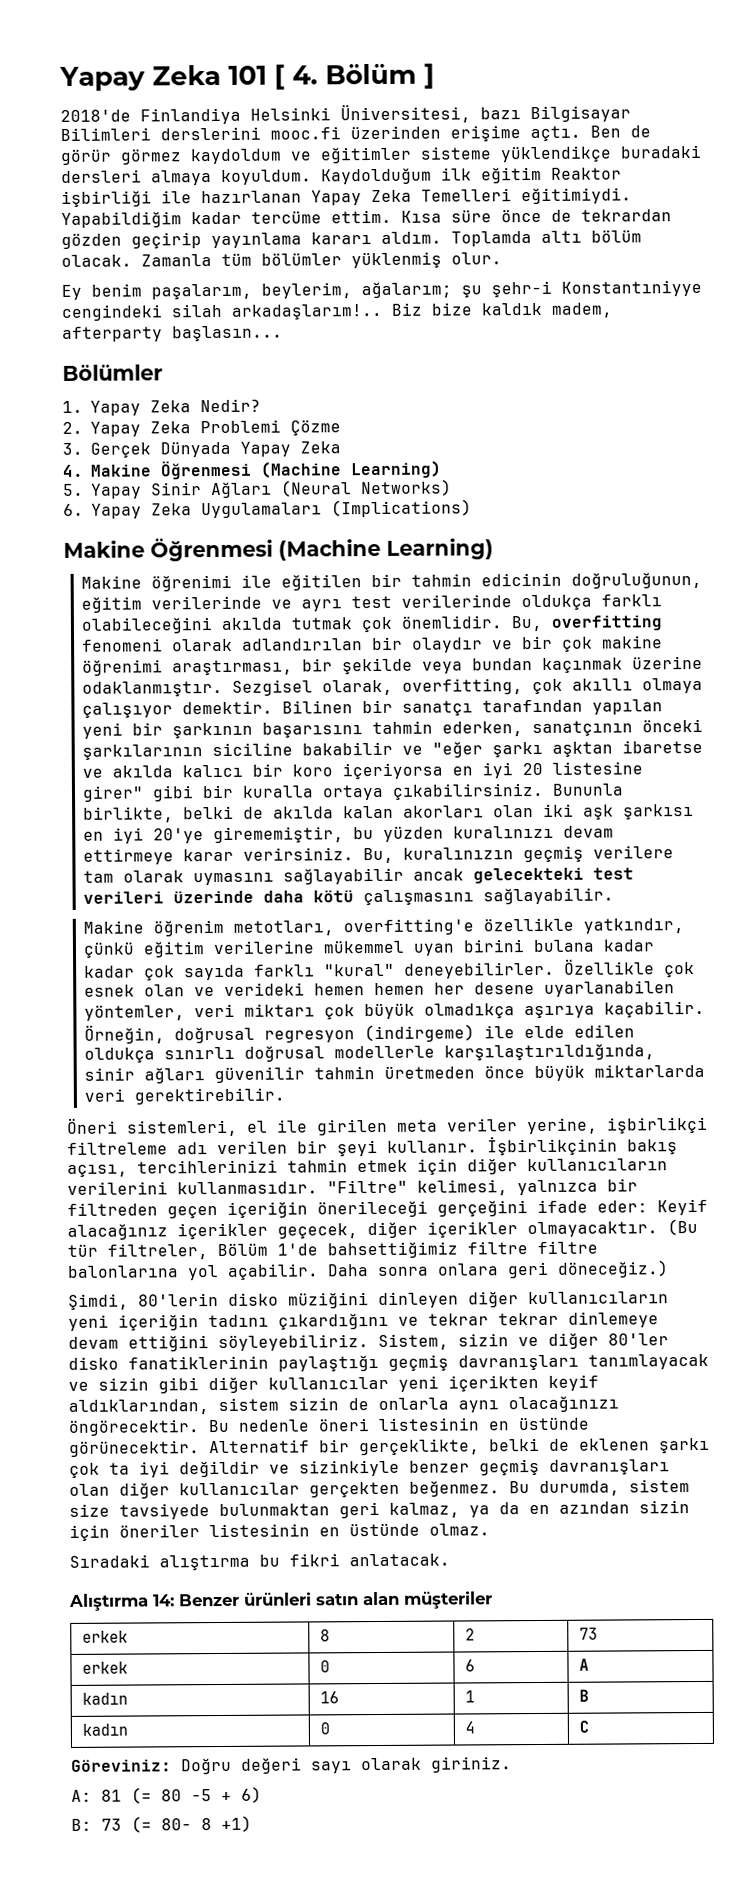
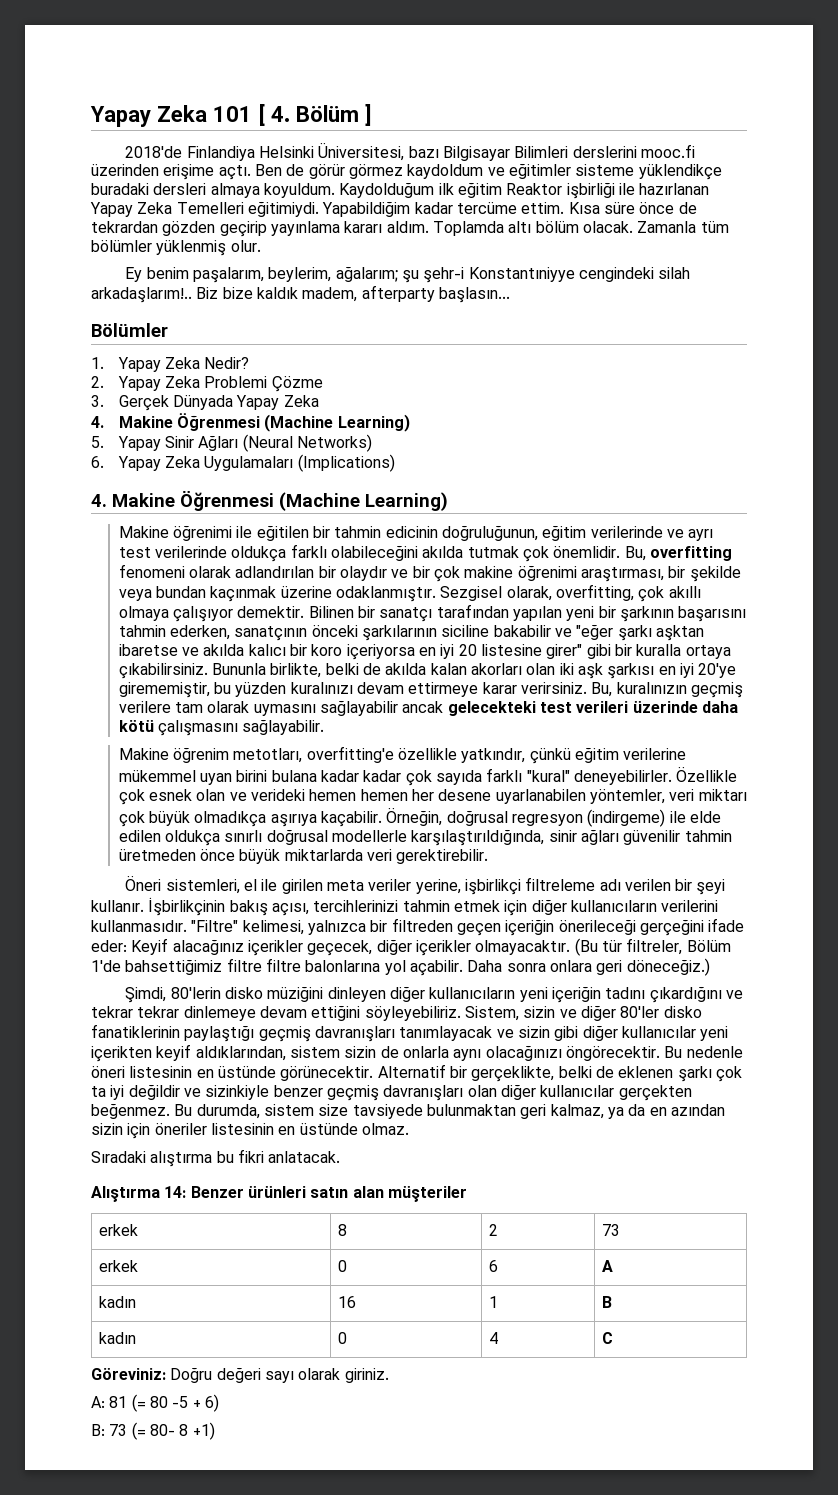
(472, 508) none -> [91,494,107,507] 4.

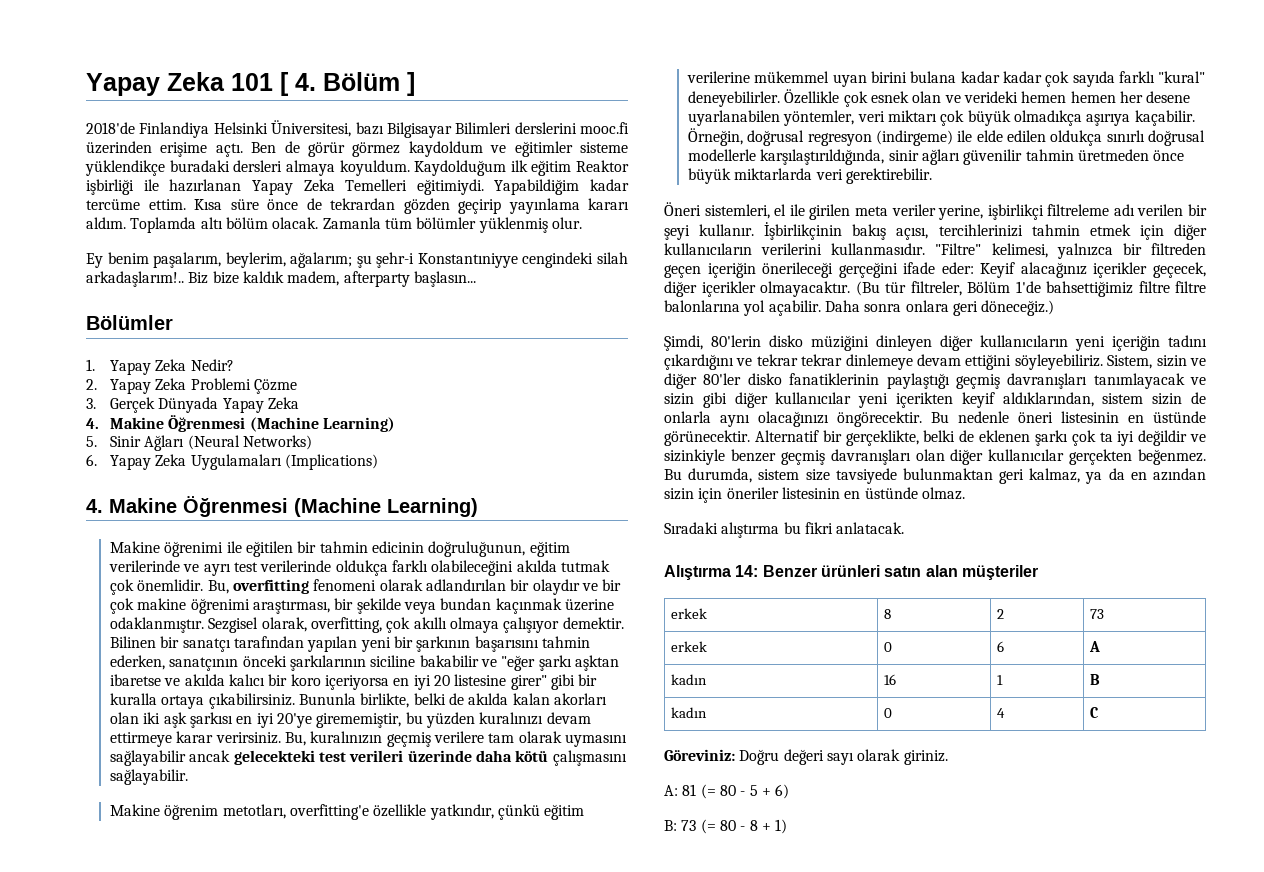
[117,436,161,451] Yapay -> (97, 441) none
[172,1396,189,1408] -5 -> [740,785,758,796] - 5
[149,1422,215,1440] 80- 8 +1) -> [719,819,788,834] 80 - 8 + 1)

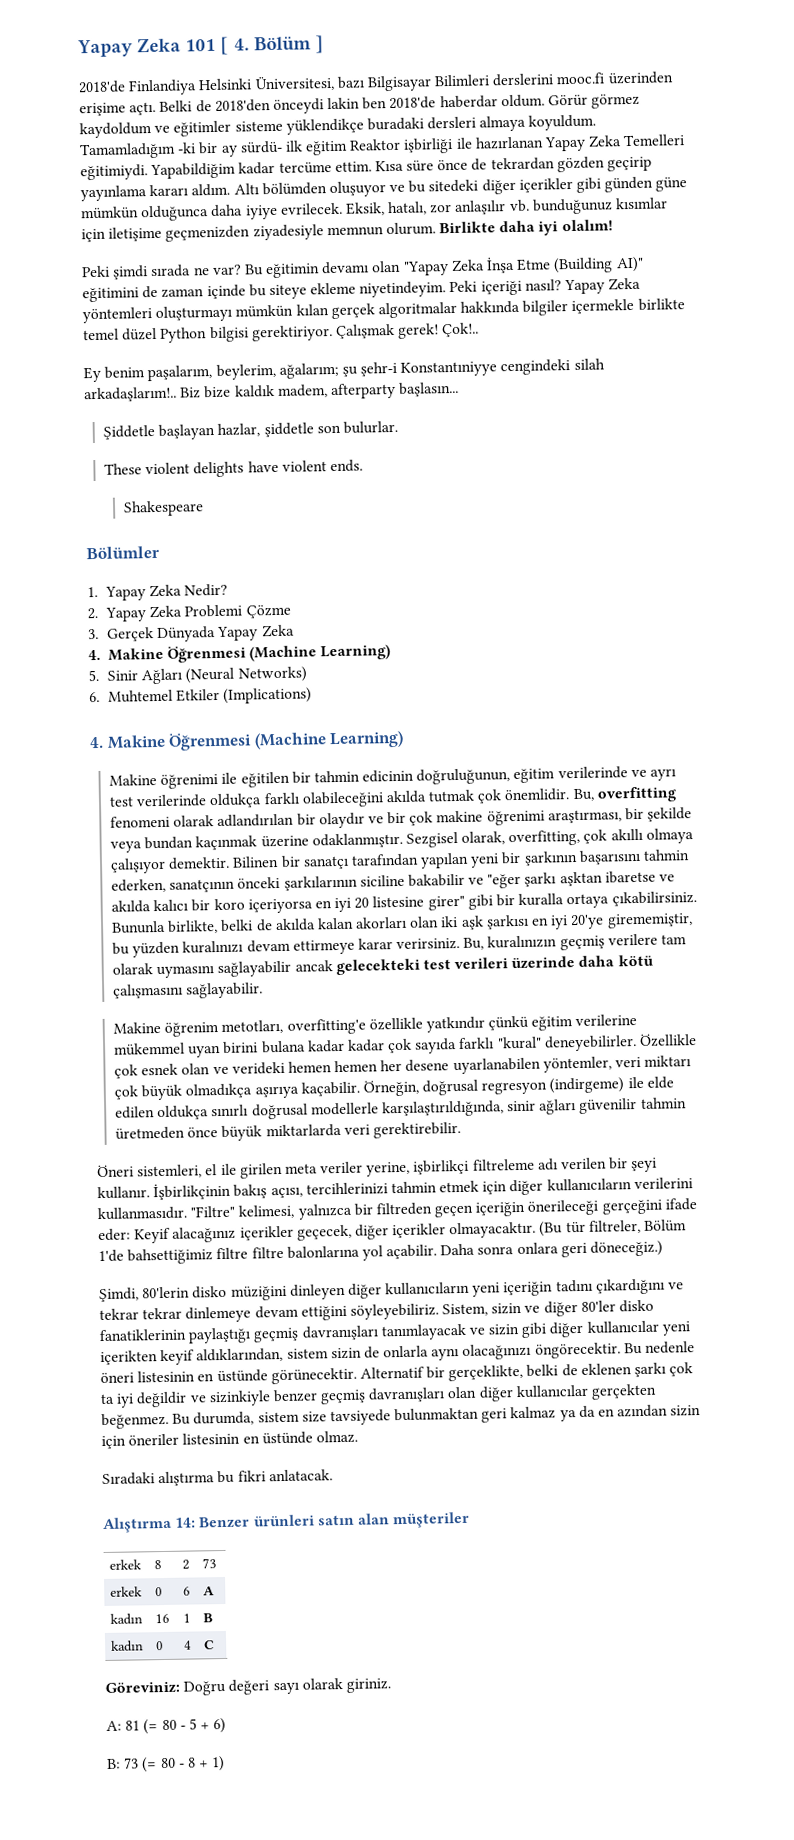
[251,141,345,157] Ben de görür -> [159,94,589,114] Belki de 2018'den önceydi lakin ben 2018'de haberdar oldum. Görür
[414,160,507,176] Kaydolduğum -> [79,140,283,160] Tamamladığım -ki bir ay sürdü-
[130,217,582,233] Toplamda altı bölüm olacak. Zamanla tüm bölümler yüklenmiş olur. -> [233,176,688,198] [81,197,669,222] [81,219,613,243] [82,256,644,280] [82,277,642,303] [82,298,685,324] [83,322,480,343] Altı bölümden oluşuyor ve bu sitedeki diğer içerikler gibi günden güne mümkün olduğunca daha iyiye evrilecek. Eksik, hatalı, zor anlaşılır vb. bunduğunuz kısımlar için iletişime geçmenizden ziyadesiyle memnun olurum. Birlikte daha iyi olalım! // Peki şimdi sırada ne var? Bu eğitimin devamı olan "Yapay Zeka İnşa Etme (Building AI)" eğitimini de zaman içinde bu siteye ekleme niyetindeyim. Peki içeriği nasıl? Yapay Zeka yöntemleri oluşturmayı mümkün kılan gerçek algoritmalar hakkında bilgiler içermekle birlikte temel düzel Python bilgisi gerektiriyor. Çalışmak gerek! Çok!..
(476, 279) none -> [102,420,398,440] [103,459,363,478] [122,500,204,517] // Şiddetle başlayan hazlar, şiddetle son bulurlar. // These violent delights have violent ends. // Shakespeare
[110,454,282,470] Yapay Zeka Uygulamaları -> [107,688,221,703] Muhtemel Etkiler
[429,804,494,820] yatkındır, -> [425,1016,485,1033] yatkındır
[1029,468,1081,483] kalmaz, -> [510,1406,557,1420] kalmaz

